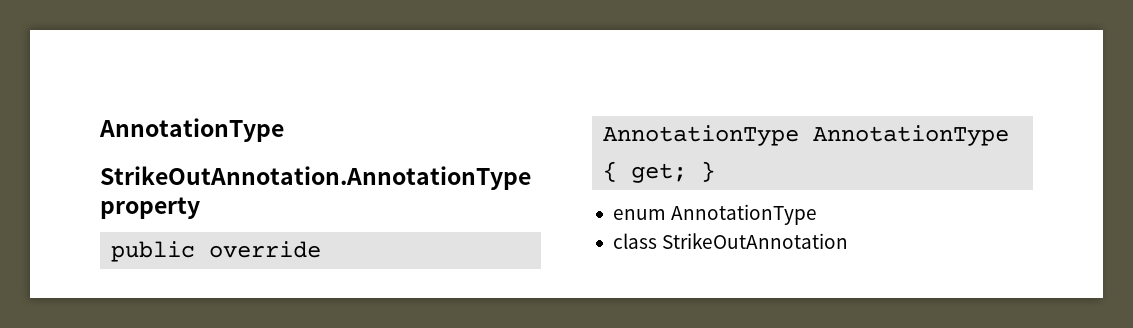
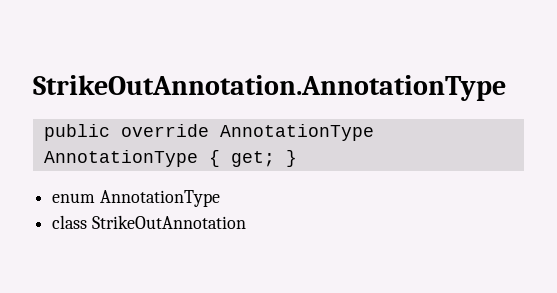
[99,118,284,142] AnnotationType // -> (33, 88) none
[100,197,200,219] property -> (506, 88) none

